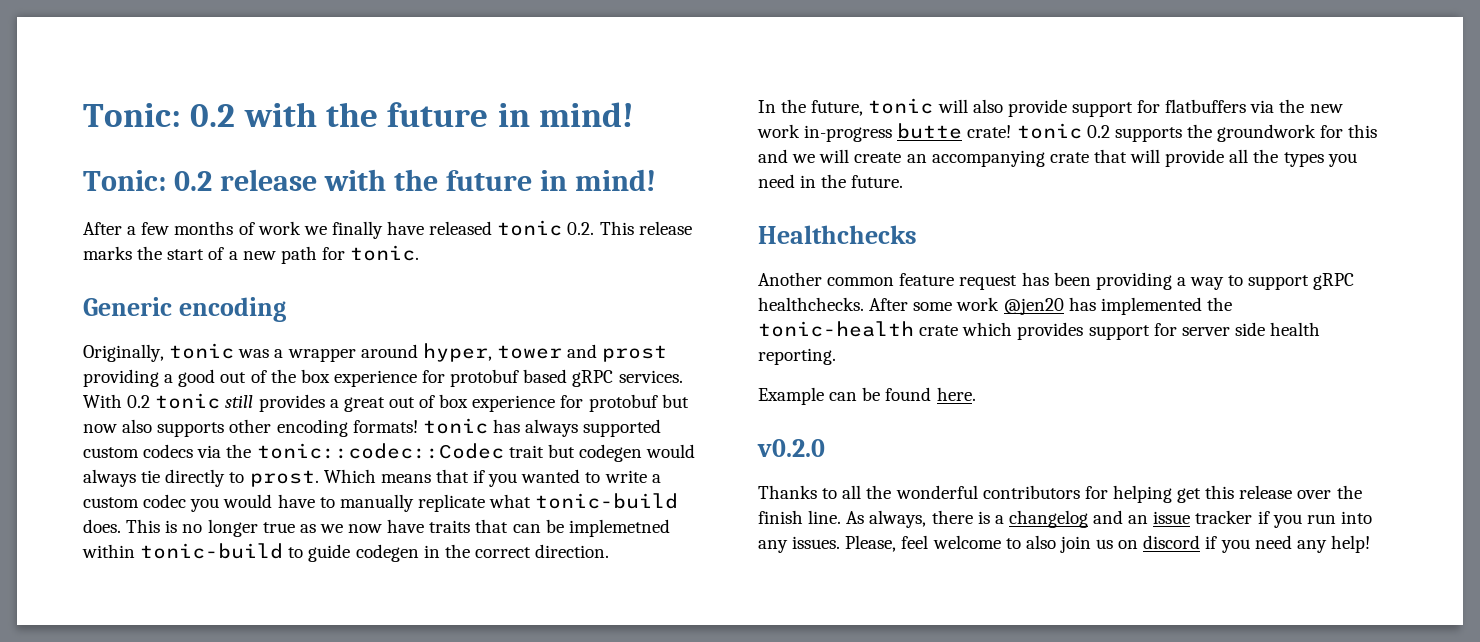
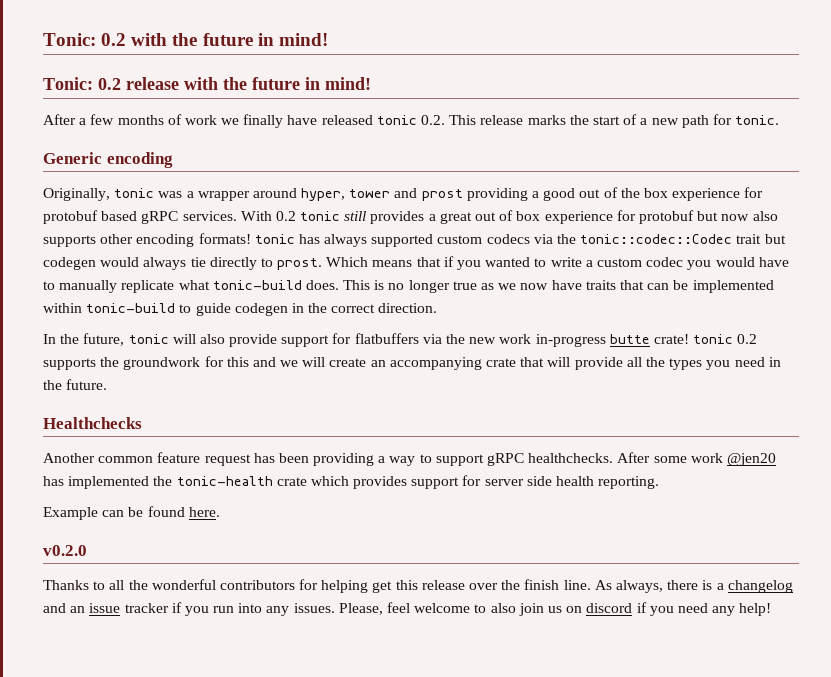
[568,519,670,537] implemetned -> [692,280,774,293] implemented

